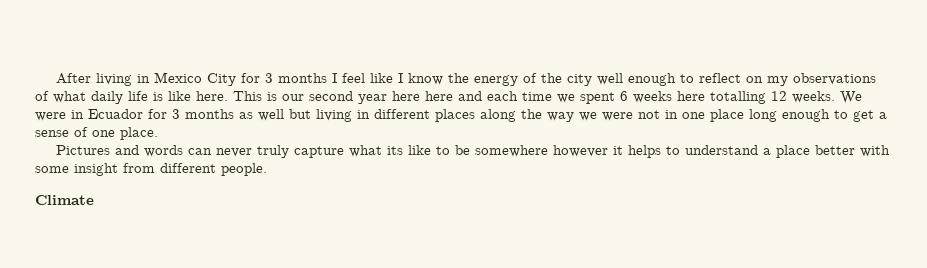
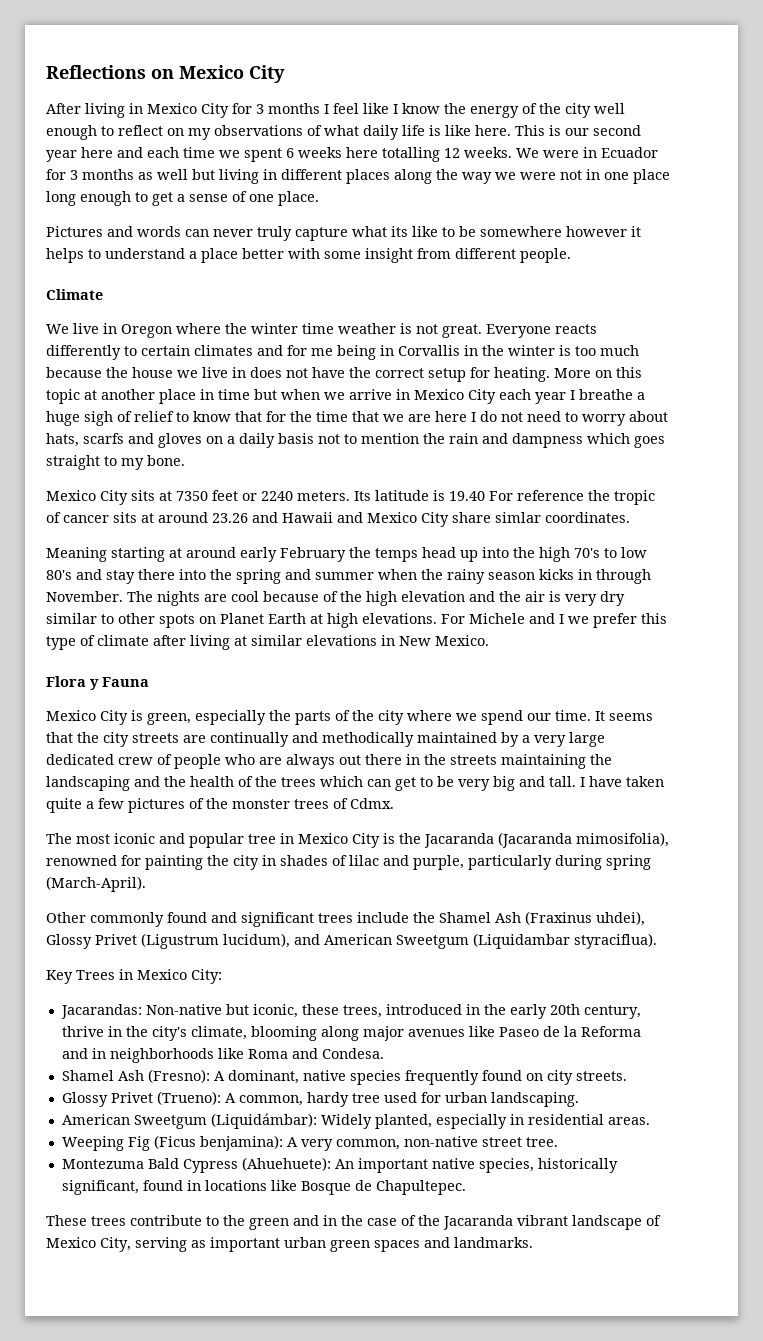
(56, 78) none -> [46,65,285,83] Reflections on Mexico City //
[425,91,453,101] here -> (113, 152) none
(94, 200) none -> [46,323,597,338] [46,345,639,360] [46,367,642,382] [46,389,645,404] [46,411,668,426] [46,433,665,448] [46,455,185,470] [46,490,655,505] [46,512,630,527] [46,547,647,562] [46,569,651,584] [46,591,625,606] [46,613,667,628] [46,635,489,650] [46,676,149,690] [46,710,653,725] [46,732,605,747] [46,754,612,769] [46,776,664,791] [46,798,394,813] [46,832,669,848] [46,855,651,870] [46,876,146,892] [46,911,645,927] [46,933,657,949] [46,969,222,984] [60,1004,641,1019] [61,1026,641,1041] [61,1048,384,1063] [61,1069,627,1085] [61,1091,579,1107] [61,1113,650,1129] [61,1135,558,1151] [61,1157,618,1173] [61,1180,466,1195] [46,1215,661,1230] [46,1237,533,1252] // We live in Oregon where the winter time weather is not great. Everyone reacts differently to certain climates and for me being in Corvallis in the winter is too much because the house we live in does not have the correct setup for heating. More on this topic at another place in time but when we arrive in Mexico City each year I breathe a huge sigh of relief to know that for the time that we are here I do not need to worry about hats, scarfs and gloves on a daily basis not to mention the rain and dampness which goes straight to my bone. // Mexico City sits at 7350 feet or 2240 meters. Its latitude is 19.40 For reference the tropic of cancer sits at around 23.26 and Hawaii and Mexico City share simlar coordinates. // Meaning starting at around early February the temps head up into the high 70's to low 80's and stay there into the spring and summer when the rainy season kicks in through November. The nights are cool because of the high elevation and the air is very dry similar to other spots on Planet Earth at high elevations. For Michele and I we prefer this type of climate after living at similar elevations in New Mexico. // Flora y Fauna // Mexico City is green, especially the parts of the city where we spend our time. It seems that the city streets are continually and methodically maintained by a very large dedicated crew of people who are always out there in the streets maintaining the landscaping and the health of the trees which can get to be very big and tall. I have taken quite a few pictures of the monster trees of Cdmx. // The most iconic and popular tree in Mexico City is the Jacaranda (Jacaranda mimosifolia), renowned for painting the city in shades of lilac and purple, particularly during spring (March-April). // Other commonly found and significant trees include the Shamel Ash (Fraxinus uhdei), Glossy Privet (Ligustrum lucidum), and American Sweetgum (Liquidambar styraciflua). // Key Trees in Mexico City: // Jacarandas: Non-native but iconic, these trees, introduced in the early 20th century, thrive in the city's climate, blooming along major avenues like Paseo de la Reforma and in neighborhoods like Roma and Condesa. // Shamel Ash (Fresno): A dominant, native species frequently found on city streets. // Glossy Privet (Trueno): A common, hardy tree used for urban landscaping. // American Sweetgum (Liquidámbar): Widely planted, especially in residential areas. // Weeping Fig (Ficus benjamina): A very common, non-native street tree. // Montezuma Bald Cypress (Ahuehuete): An important native species, historically significant, found in locations like Bosque de Chapultepec. // These trees contribute to the green and in the case of the Jacaranda vibrant landscape of Mexico City, serving as important urban green spaces and landmarks.

